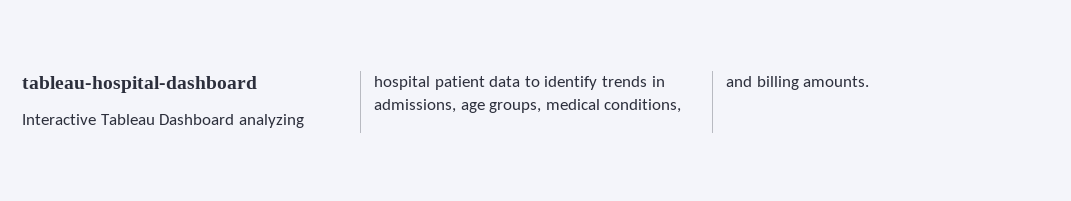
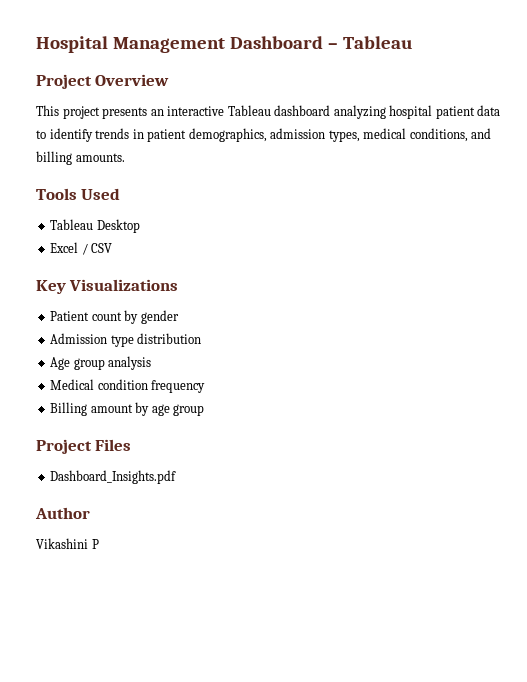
[22,76,257,93] [22,114,235,125] tableau-hospital-dashboard // Interactive Tableau Dashboard -> [36,36,413,53] [36,74,170,89] [36,105,331,119] Hospital Management Dashboard – Tableau // Project Overview // This project presents an interactive Tableau dashboard
[374,99,542,113] admissions, age groups, -> [147,128,360,142] patient demographics, admission types,
(870, 81) none -> [36,188,121,200] [50,219,140,233] [50,242,113,255] [36,279,179,294] [50,310,179,324] [50,333,202,347] [50,356,152,370] [50,379,206,393] [50,402,205,416] [36,439,132,454] [50,470,177,484] [35,507,90,519] [36,538,99,549] // Tools Used // Tableau Desktop // Excel / CSV // Key Visualizations // Patient count by gender // Admission type distribution // Age group analysis // Medical condition frequency // Billing amount by age group // Project Files // Dashboard_Insights.pdf // Author // Vikashini P

